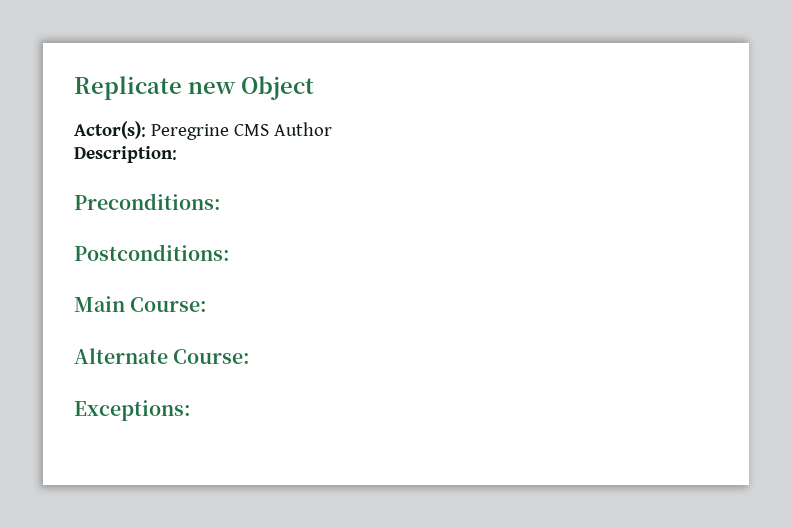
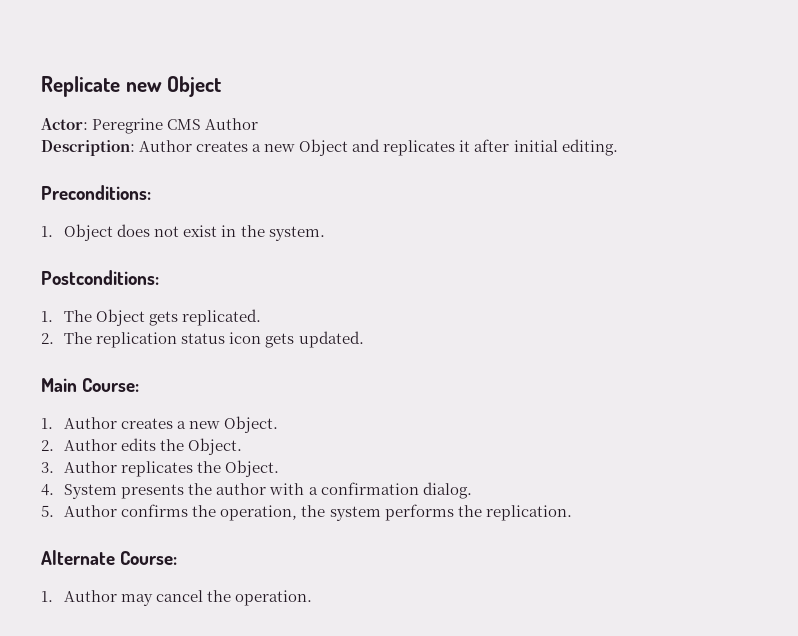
[74,121,146,139] Actor(s): -> [41,118,88,130] Actor:
[74,193,221,210] [74,244,230,261] [74,296,208,312] [74,348,251,364] [74,400,191,421] // Preconditions: // Postconditions: // Main Course: // Alternate Course: // Exceptions: -> [139,139,618,156] [41,185,151,200] [41,224,325,241] [41,270,159,285] [41,309,262,326] [41,331,364,348] [41,378,140,392] [41,416,279,433] [41,438,243,455] [41,460,280,477] [41,482,472,499] [41,504,572,521] [41,550,178,565] [41,590,313,606] Author creates a new Object and replicates it after initial editing. // Preconditions: // 1. Object does not exist in the system. // Postconditions: // 1. The Object gets replicated. // 2. The replication status icon gets updated. // Main Course: // 1. Author creates a new Object. // 2. Author edits the Object. // 3. Author replicates the Object. // 4. System presents the author with a confirmation dialog. // 5. Author confirms the operation, the system performs the replication. // Alternate Course: // 1. Author may cancel the operation.

